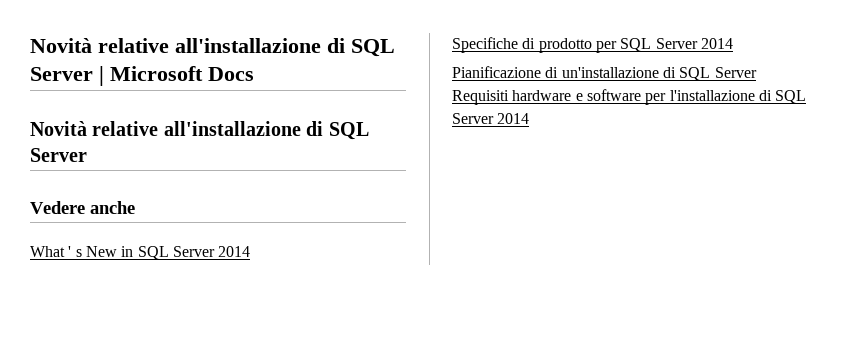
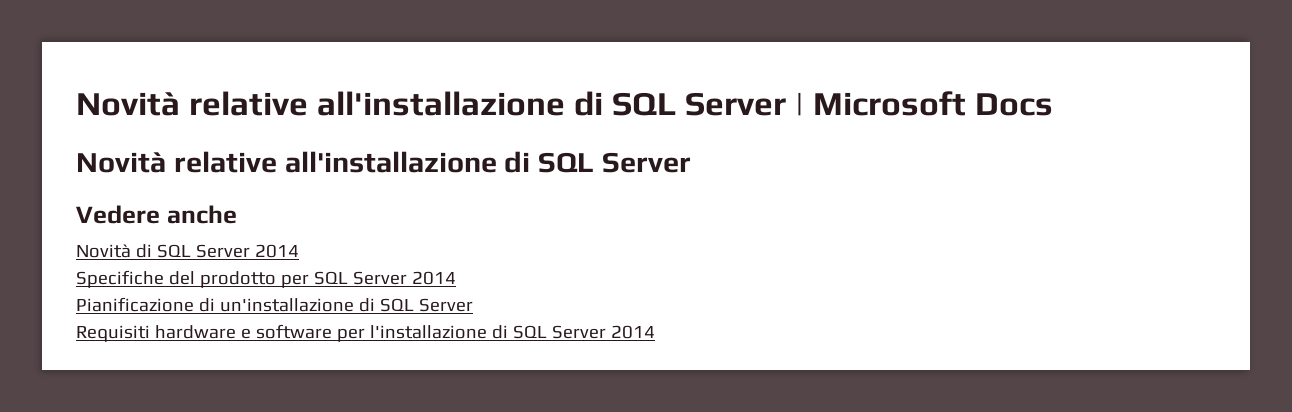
[30,246,134,257] What ' s New in -> [76,244,152,258] Novità di
[522,38,536,49] di -> [168,271,195,285] del

